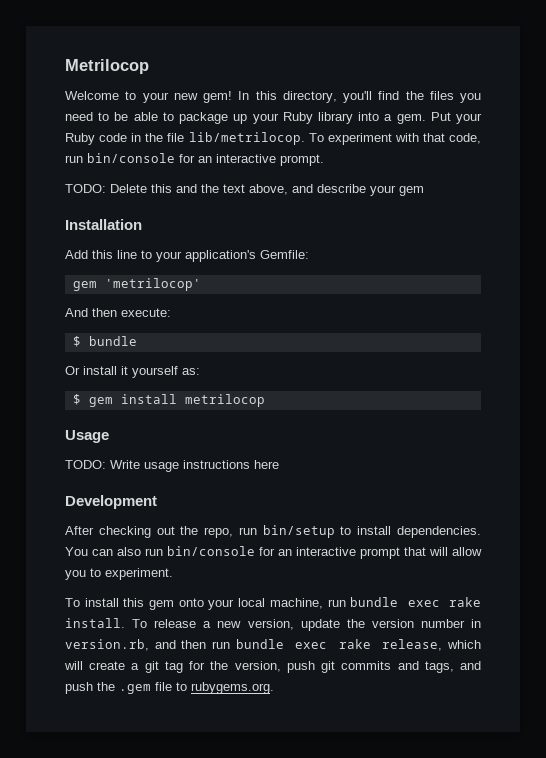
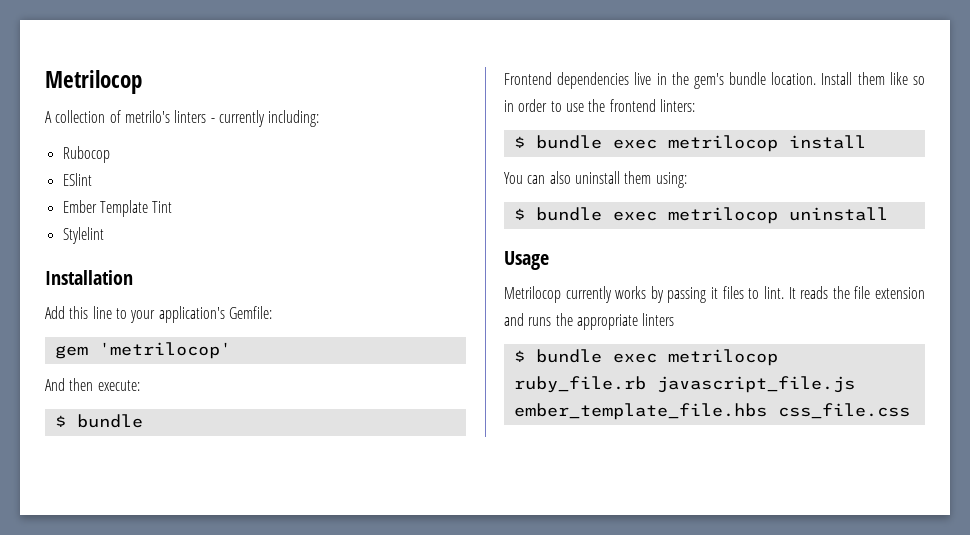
[65,91,481,103] [65,112,483,124] [65,132,482,145] [65,153,324,166] [65,184,424,196] Welcome to your new gem! In this directory, you'll find the files you need to be able to package up your Ruby library into a gem. Put your Ruby code in the file lib/metrilocop. To experiment with that code, run bin/console for an interactive prompt. // TODO: Delete this and the text above, and describe your gem -> [45,110,320,127] [62,146,110,163] [62,173,92,186] [62,200,173,217] [62,227,104,244] A collection of metrilo's linters - currently including: // Rubocop // ESlint // Ember Template Tint // Stylelint
[65,366,200,378] [72,394,265,407] Or install it yourself as: // $ gem install metrilocop -> [504,72,925,89] [504,99,695,112] [513,135,866,152] [504,171,687,188] [513,207,888,224] Frontend dependencies live in the gem's bundle location. Install them like so in order to use the frontend linters: // $ bundle exec metrilocop install // You can also uninstall them using: // $ bundle exec metrilocop uninstall
[65,460,279,472] [65,495,157,509] [65,525,481,538] [65,546,482,559] [65,568,173,580] [65,597,481,610] [65,618,482,631] [65,639,481,651] [64,661,481,673] [65,682,274,694] TODO: Write usage instructions here // Development // After checking out the repo, run bin/setup to install dependencies. You can also run bin/console for an interactive prompt that will allow you to experiment. // To install this gem onto your local machine, run bundle exec rake install. To release a new version, update the version number in version.rb, and then run bundle exec rake release, which will create a git tag for the version, push git commits and tags, and push the .gem file to rubygems.org. -> [504,286,926,303] [504,313,675,330] [513,349,778,366] [513,376,855,393] [513,403,910,420] Metrilocop currently works by passing it files to lint. It reads the file extension and runs the appropriate linters // $ bundle exec metrilocop ruby_file.rb javascript_file.js ember_template_file.hbs css_file.css

